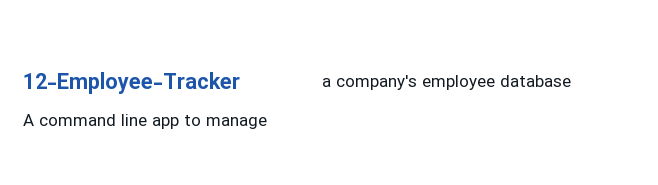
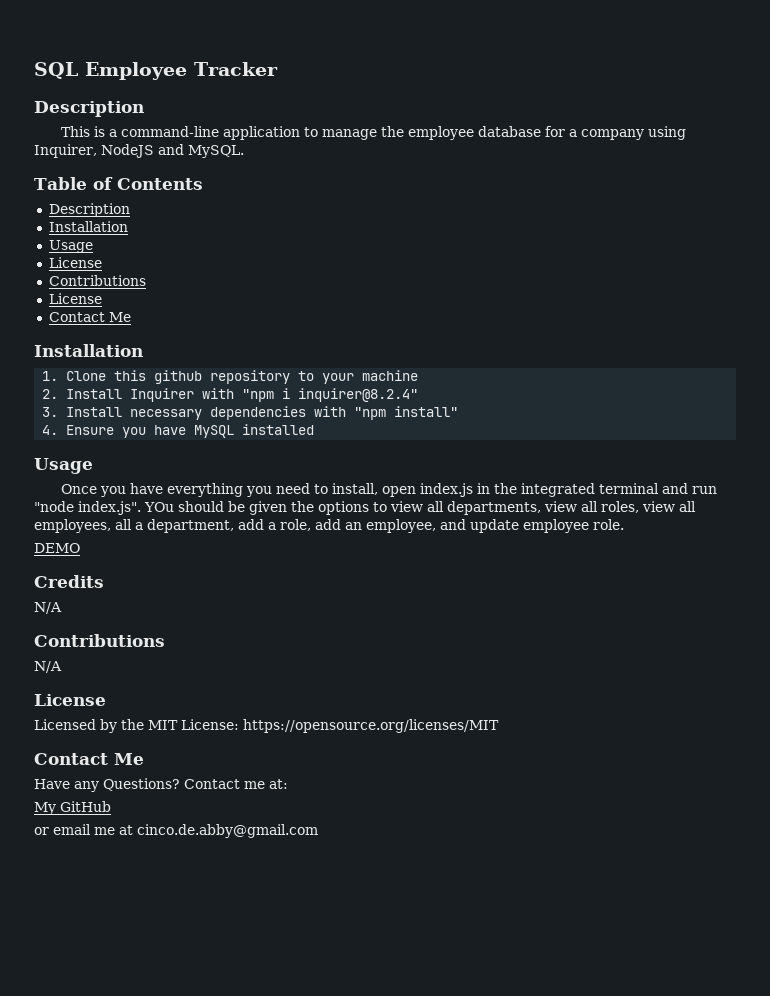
[23,72,240,94] [23,114,267,129] [322,75,571,90] 12-Employee-Tracker // A command line app to manage a company's employee database -> [34,62,278,80] [34,101,144,117] [60,126,686,140] [34,144,244,158] [34,177,203,190] [48,203,130,217] [48,221,128,232] [48,240,93,253] [48,257,102,268] [48,275,146,286] [48,293,102,304] [48,312,131,322] [34,344,143,357] [42,370,419,384] [42,388,419,402] [42,406,459,420] [42,424,315,438] [34,458,93,474] [60,483,717,497] [34,501,696,515] [34,519,624,533] [34,543,80,553] [34,575,104,588] [34,602,62,614] [34,634,165,647] [34,661,62,673] [34,694,106,706] [34,719,499,733] [34,753,144,765] [34,778,288,792] [34,801,111,815] [34,824,318,838] SQL Employee Tracker // Description // This is a command-line application to manage the employee database for a company using Inquirer, NodeJS and MySQL. // Table of Contents // Description // Installation // Usage // License // Contributions // License // Contact Me // Installation // 1. Clone this github repository to your machine // 2. Install Inquirer with "npm i inquirer@8.2.4" // 3. Install necessary dependencies with "npm install" // 4. Ensure you have MySQL installed // Usage // Once you have everything you need to install, open index.js in the integrated terminal and run "node index.js". YOu should be given the options to view all departments, view all roles, view all employees, all a department, add a role, add an employee, and update employee role. // DEMO // Credits // N/A // Contributions // N/A // License // Licensed by the MIT License: https://opensource.org/licenses/MIT // Contact Me // Have any Questions? Contact me at: // My GitHub // or email me at cinco.de.abby@gmail.com

